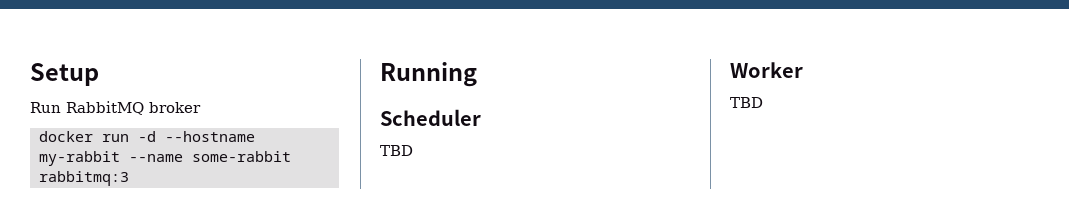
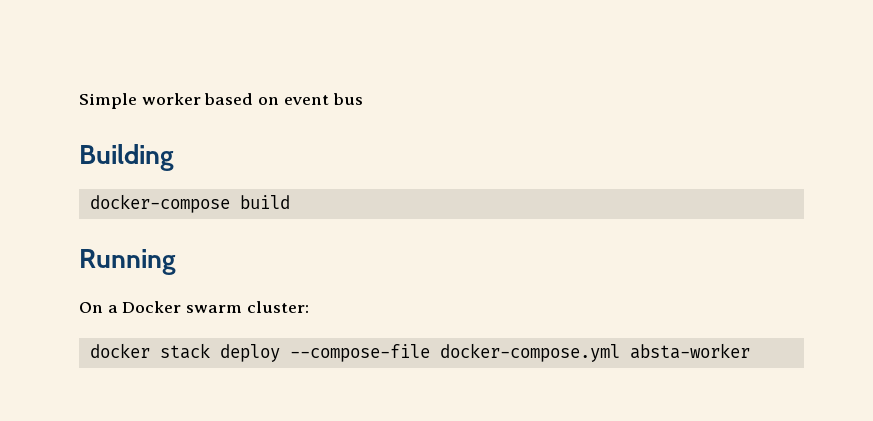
[30,63,99,86] [30,101,201,115] [39,131,255,142] [39,151,291,166] [39,171,129,186] [380,62,477,87] [380,109,481,126] [380,145,413,156] [730,62,803,78] [730,97,763,108] Setup // Run RabbitMQ broker // docker run -d --hostname my-rabbit --name some-rabbit rabbitmq:3 // Running // Scheduler // TBD // Worker // TBD -> [79,93,363,109] [79,144,174,171] [89,194,290,213] [79,249,176,275] [79,301,309,313] [89,343,750,362] Simple worker based on event bus // Building // docker-compose build // Running // On a Docker swarm cluster: // docker stack deploy --compose-file docker-compose.yml absta-worker

